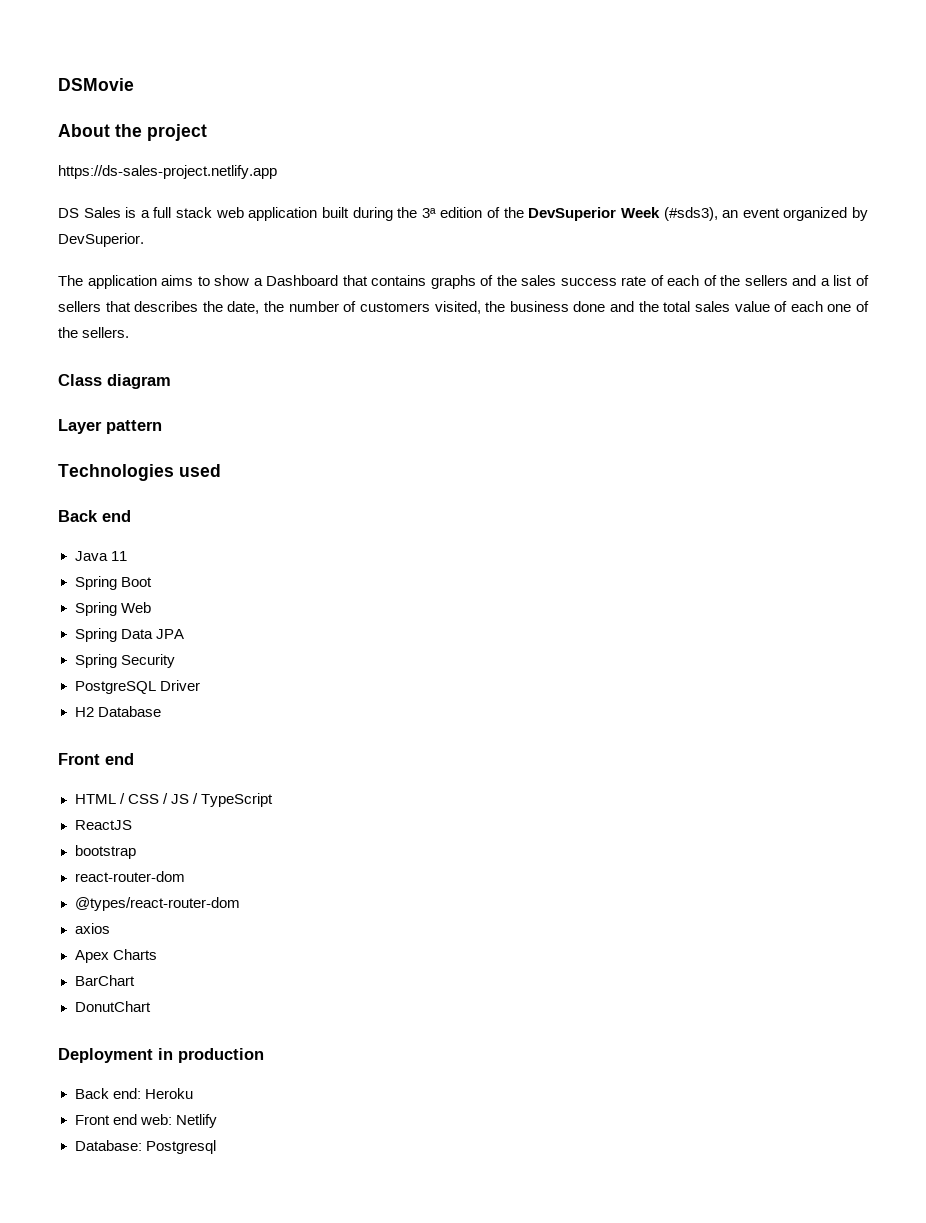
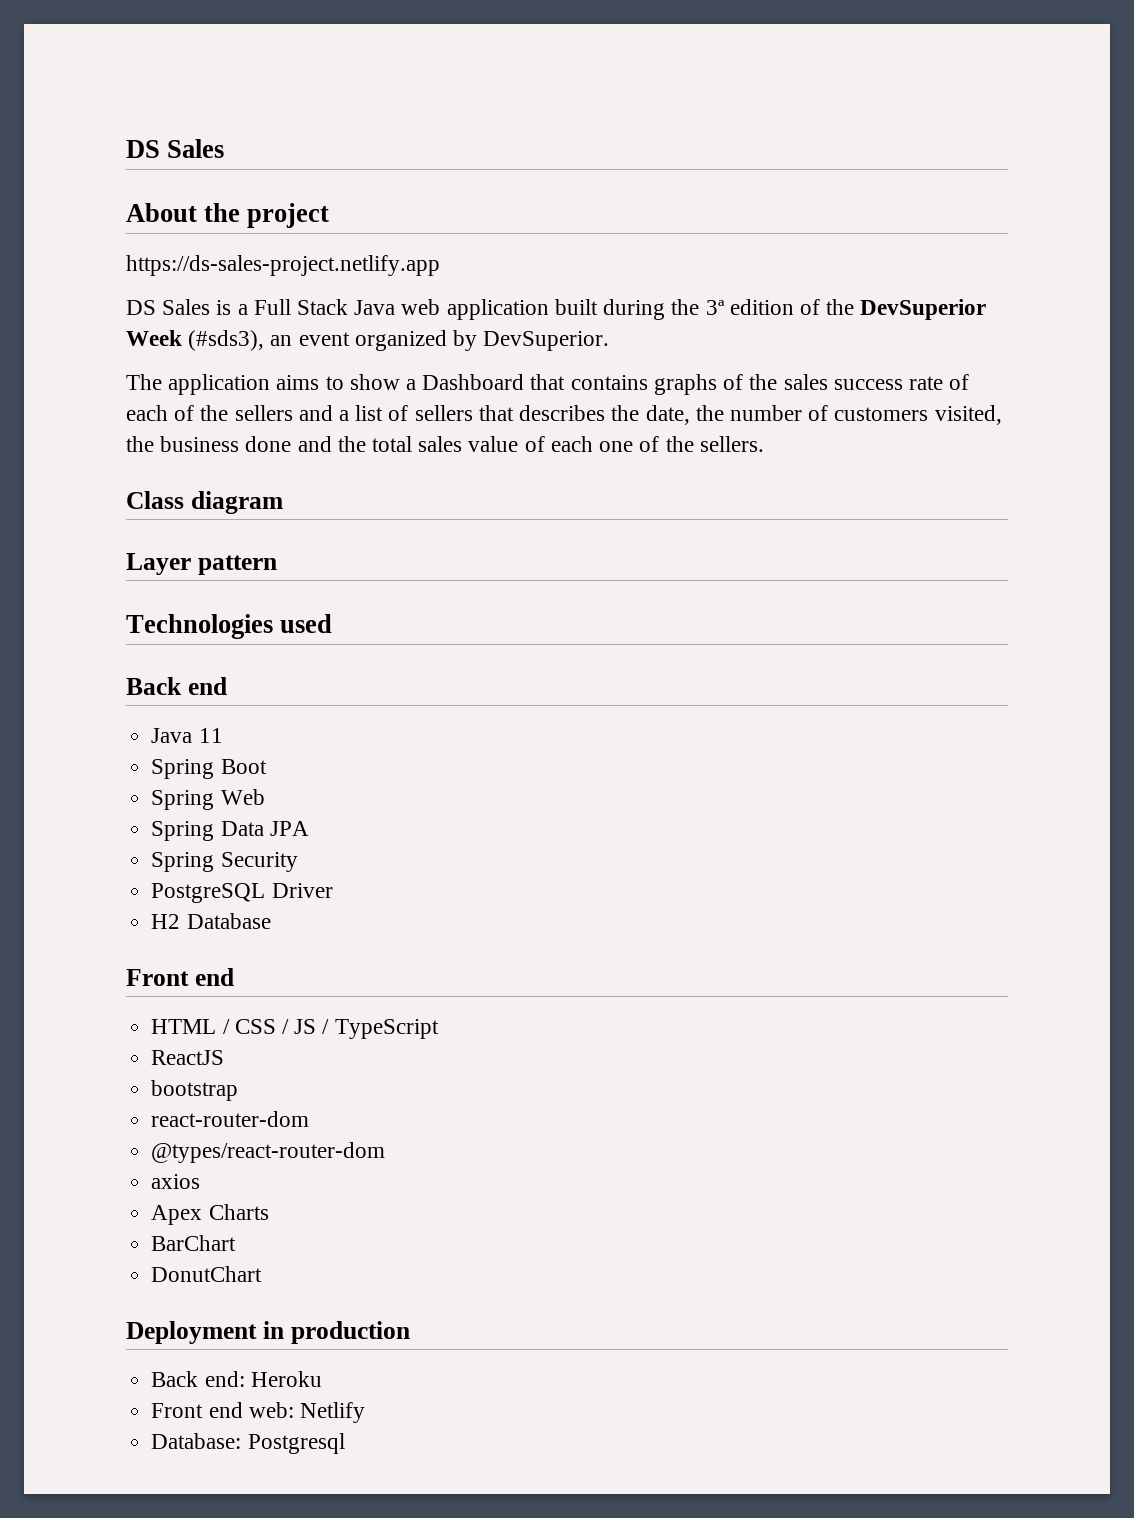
[58,78,134,91] DSMovie -> [126,139,225,158] DS Sales
[153,207,213,218] full stack -> [253,299,396,315] Full Stack Java

